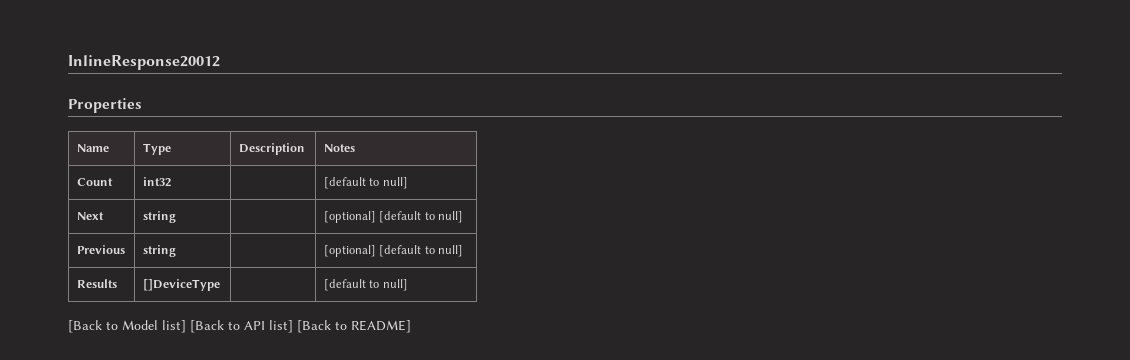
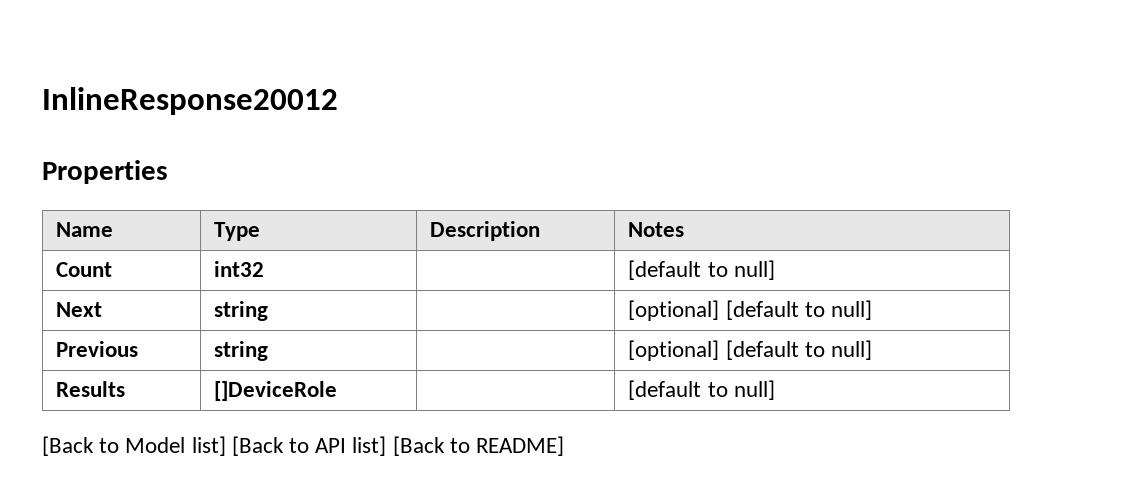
[142,279,220,291] []DeviceType -> [214,381,338,401] []DeviceRole

